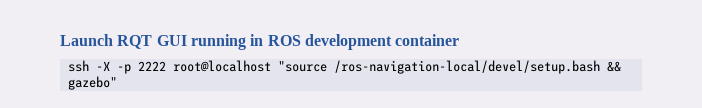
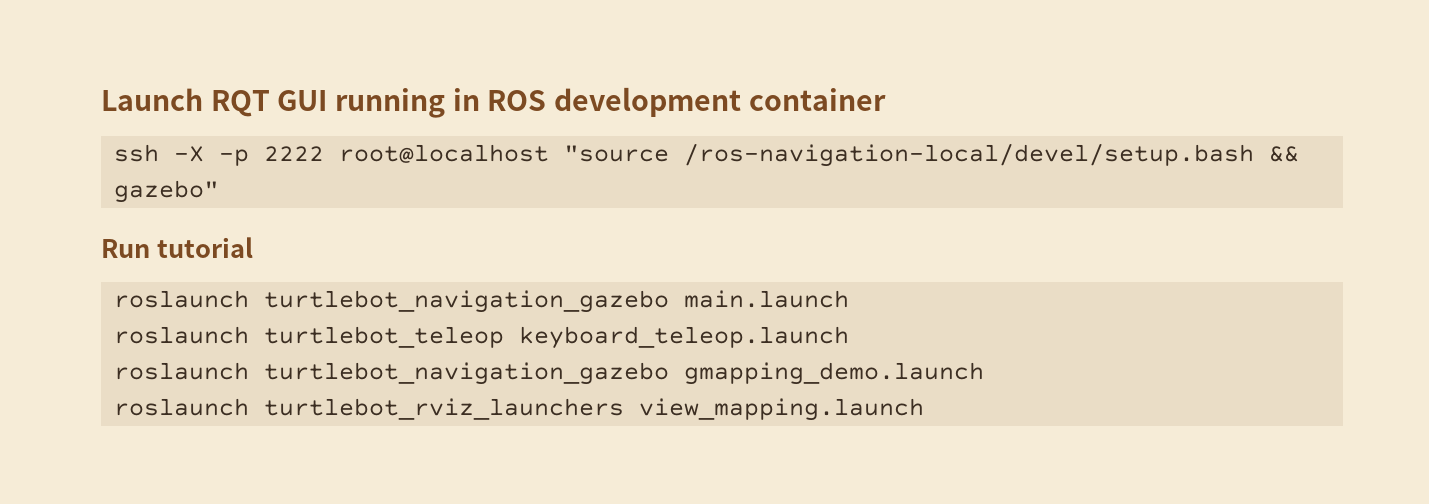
(118, 83) none -> [101,237,253,258] [113,290,849,313] [113,326,849,349] [113,362,984,385] [113,398,924,421] // Run tutorial // roslaunch turtlebot_navigation_gazebo main.launch // roslaunch turtlebot_teleop keyboard_teleop.launch // roslaunch turtlebot_navigation_gazebo gmapping_demo.launch // roslaunch turtlebot_rviz_launchers view_mapping.launch

